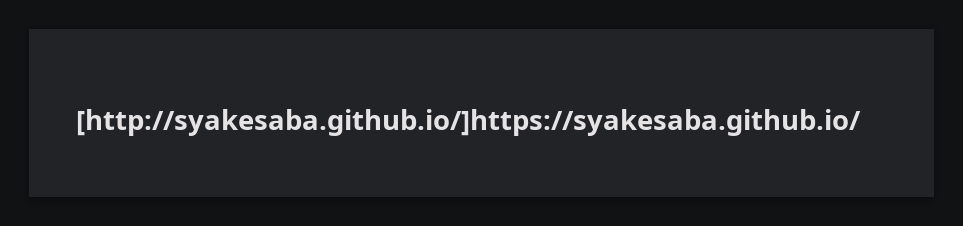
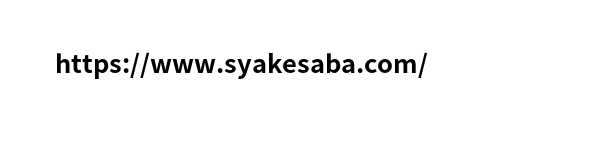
[76,109,861,136] [http://syakesaba.github.io/]https://syakesaba.github.io/ -> [55,52,428,79] https://www.syakesaba.com/

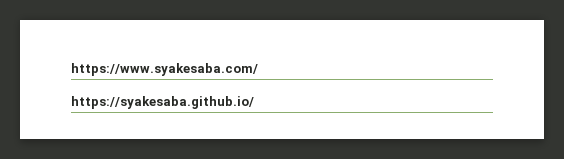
(428, 65) none -> [71,96,254,109] // https://syakesaba.github.io/

